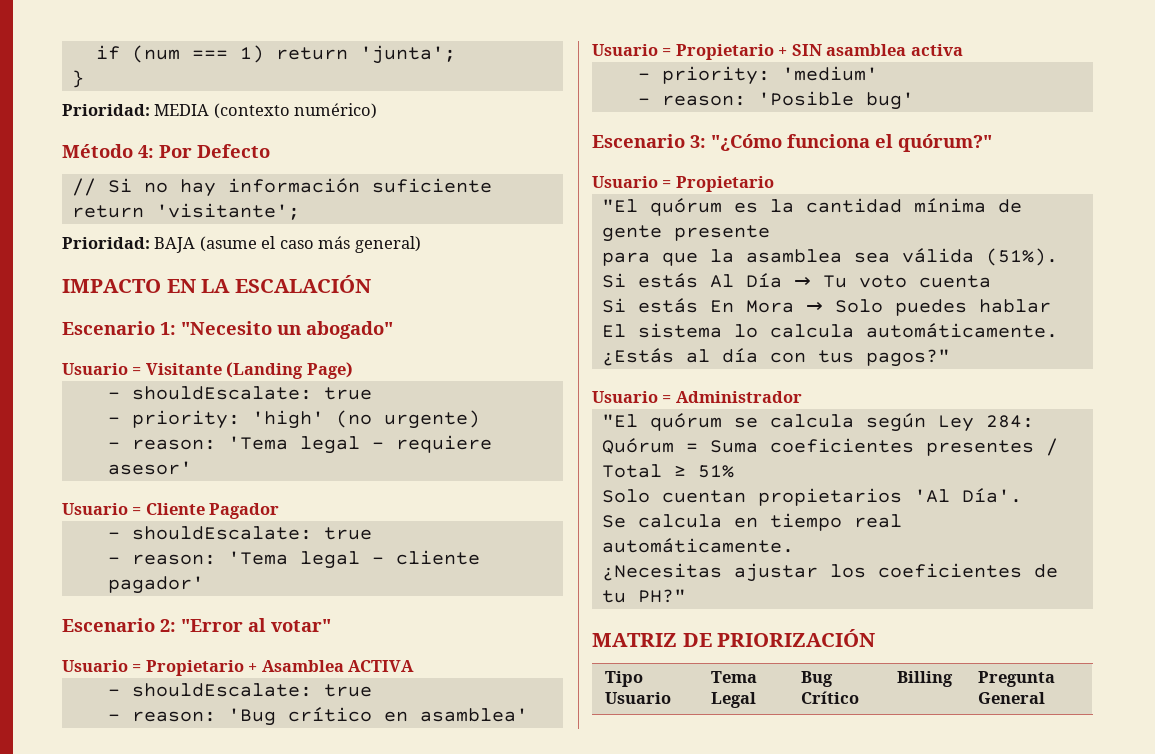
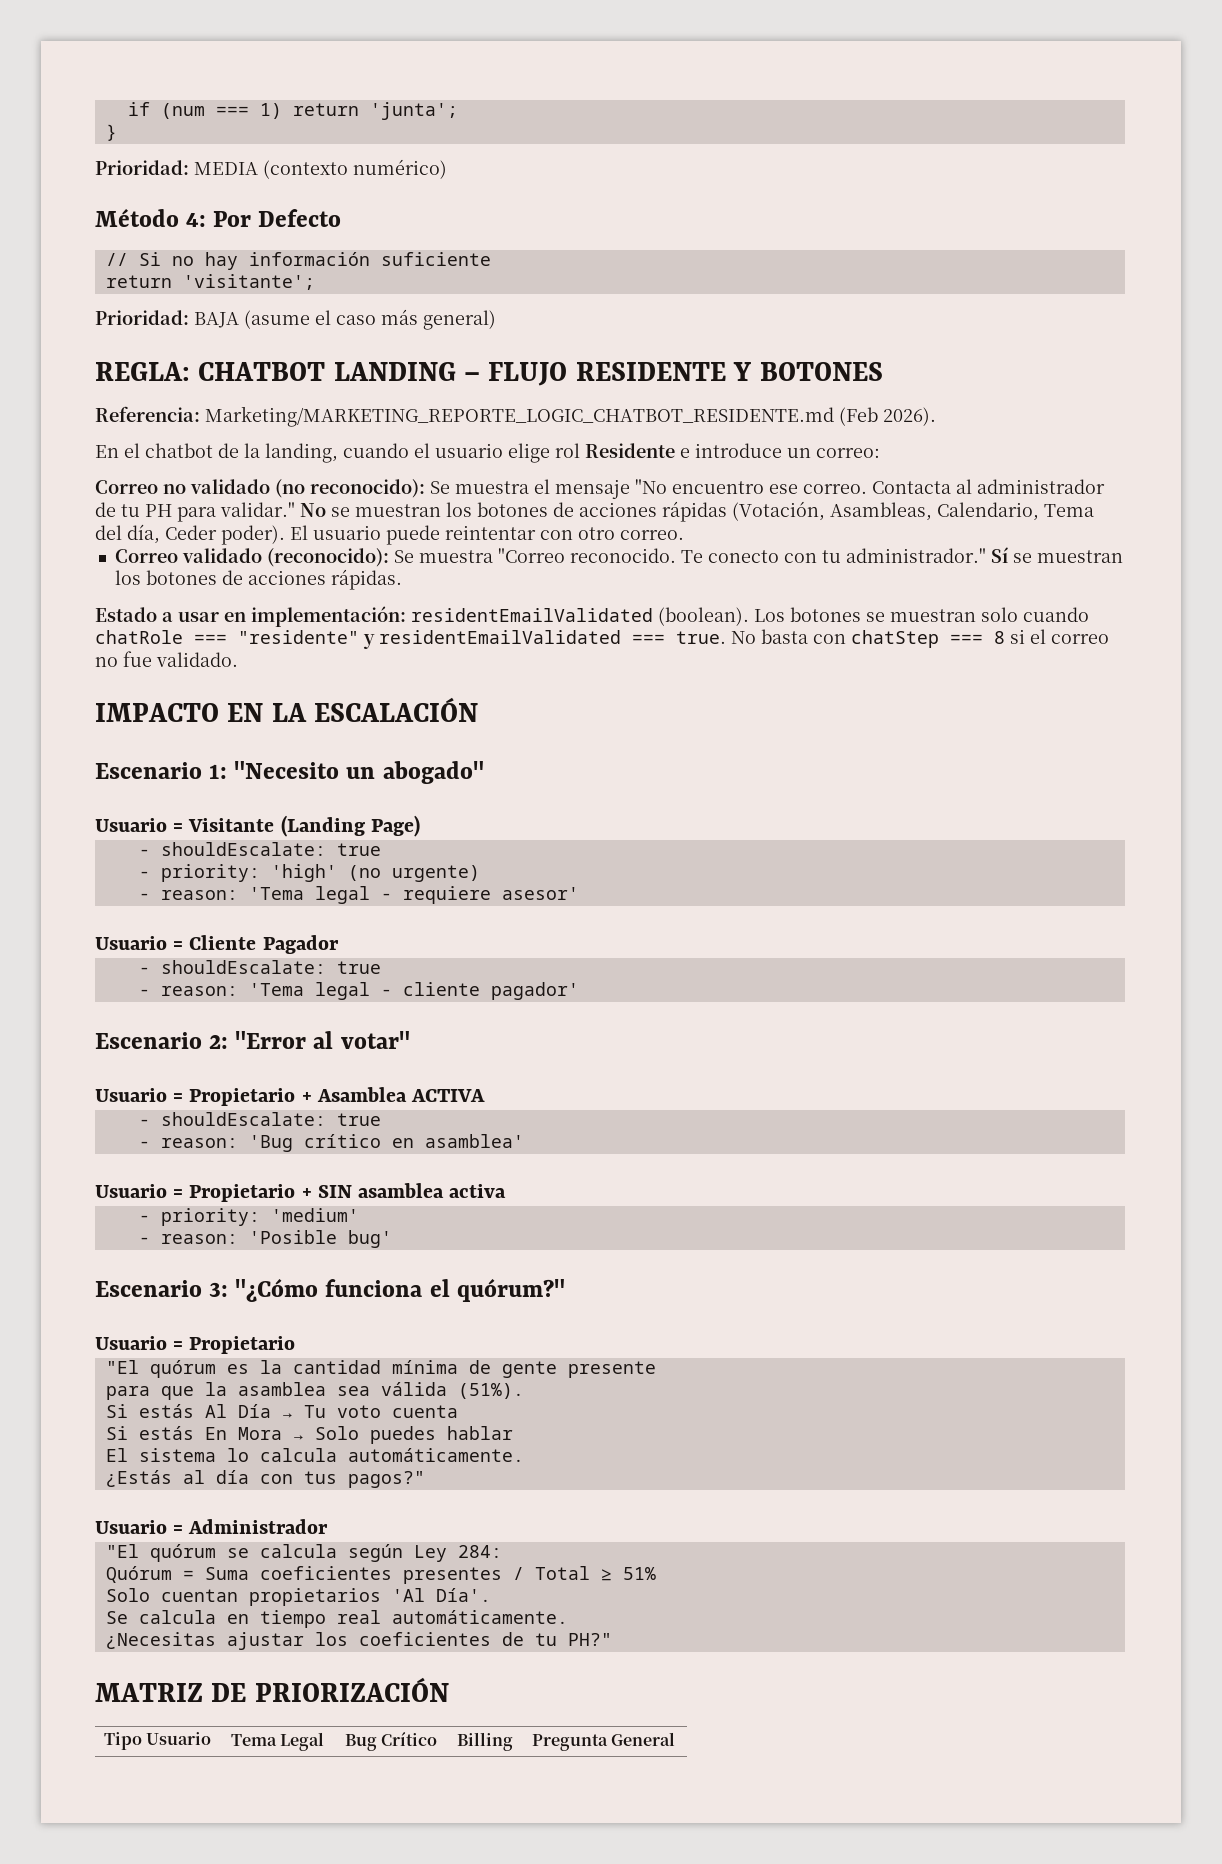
(421, 244) none -> [95,362,883,386] [95,406,936,427] [95,443,880,463] [95,479,1105,499] [95,501,1094,522] [95,524,684,545] [114,547,1123,567] [114,569,402,590] [95,606,1089,627] [95,629,1109,649] [95,651,238,667] // REGLA: CHATBOT LANDING – FLUJO RESIDENTE Y BOTONES // Referencia: Marketing/MARKETING_REPORTE_LOGIC_CHATBOT_RESIDENTE.md (Feb 2026). // En el chatbot de la landing, cuando el usuario elige rol Residente e introduce un correo: // Correo no validado (no reconocido): Se muestra el mensaje "No encuentro ese correo. Contacta al administrador de tu PH para validar." No se muestran los botones de acciones rápidas (Votación, Asambleas, Calendario, Tema del día, Ceder poder). El usuario puede reintentar con otro correo. // Correo validado (reconocido): Se muestra "Correo reconocido. Te conecto con tu administrador." Sí se muestran los botones de acciones rápidas. // Estado a usar en implementación: residentEmailValidated (boolean). Los botones se muestran solo cuando chatRole === "residente" y residentEmailValidated === true. No basta con chatStep === 8 si el correo no fue validado.

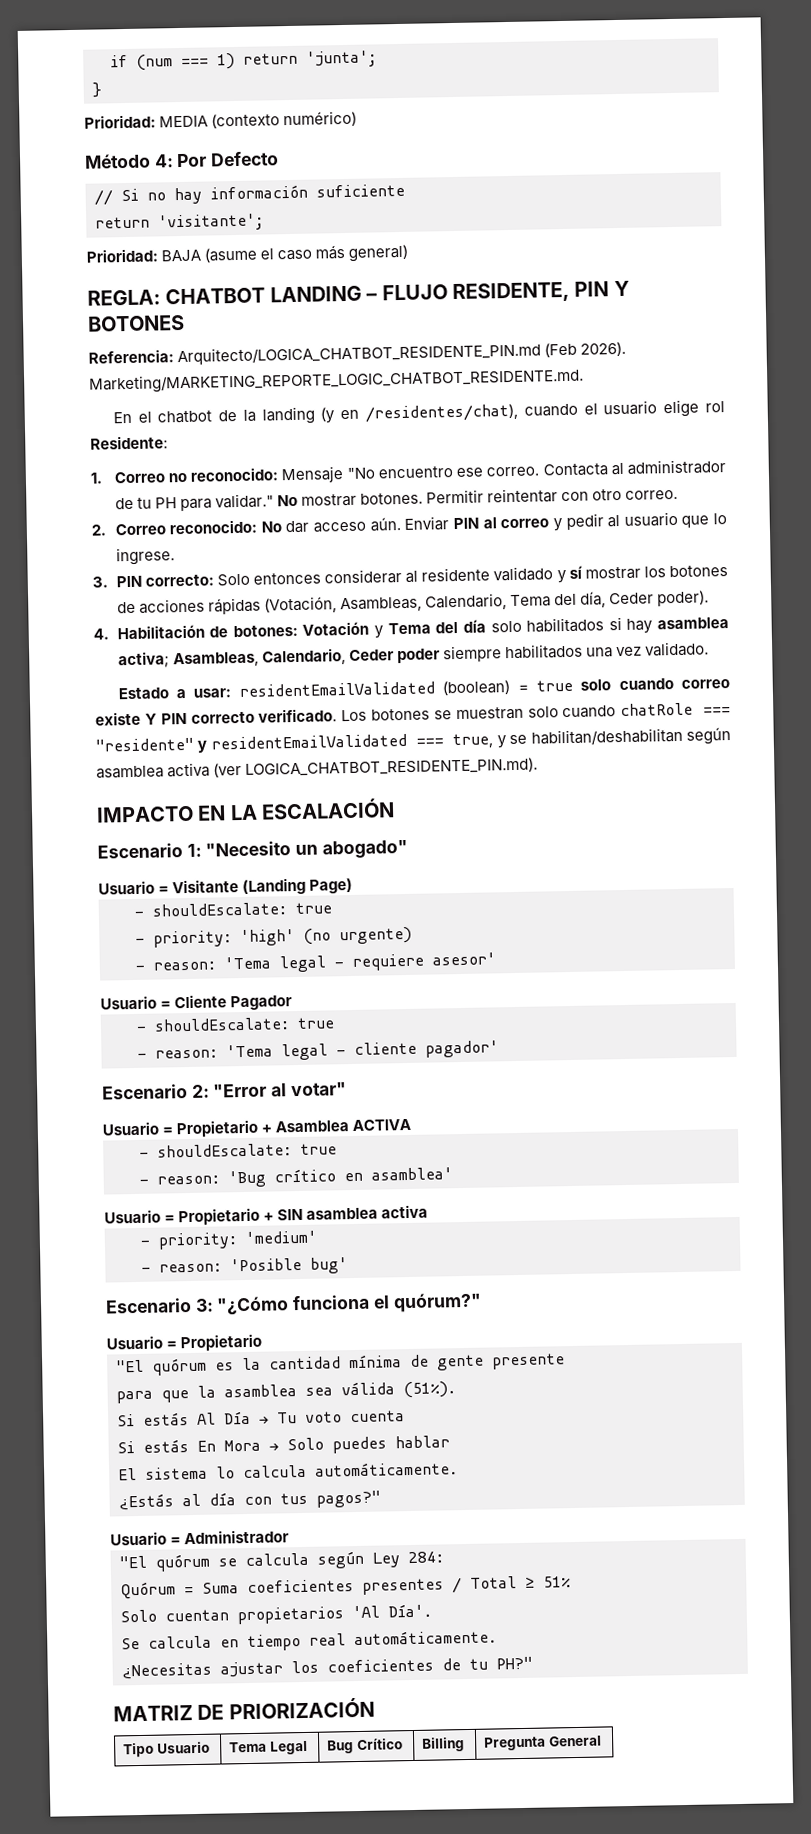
[575,362,726,381] RESIDENTE -> [451,281,610,304] RESIDENTE, PIN
[205,406,834,427] Marketing/MARKETING_REPORTE_LOGIC_CHATBOT_RESIDENTE.md -> [177,342,542,366] Arquitecto/LOGICA_CHATBOT_RESIDENTE_PIN.md
(936, 416) none -> [89,367,584,394] Marketing/MARKETING_REPORTE_LOGIC_CHATBOT_RESIDENTE.md.
[265,443,338,463] landing, -> [261,403,519,425] landing (y en /residentes/chat),
[585,443,880,458] [95,479,630,499] Residente e introduce un correo: // Correo no validado (no reconocido): Se muestra el mensaje -> [90,435,168,450] [90,466,345,484] Residente: // 1. Correo no reconocido: Mensaje
[331,504,441,517] se muestran -> [300,488,679,507] [91,511,728,536] [115,547,175,566] [92,565,641,588] mostrar botones. Permitir reintentar con otro correo. // 2. Correo reconocido: No dar acceso aún. Enviar PIN al correo y pedir al usuario que lo ingrese. // 3. PIN correcto: Solo entonces considerar al residente validado y sí mostrar
[290,525,684,545] [114,547,1123,567] [114,569,402,590] [95,606,749,627] El usuario puede reintentar con otro correo. // Correo validado (reconocido): Se muestra "Correo reconocido. Te conecto con tu administrador." Sí se muestran los botones de acciones rápidas. // Estado a usar en implementación: residentEmailValidated (boolean). -> [93,616,729,640] [117,641,710,669] [117,678,730,700] [95,708,338,726] // 4. Habilitación de botones: Votación y Tema del día solo habilitados si hay asamblea activa; Asambleas, Calendario, Ceder poder siempre habilitados una vez validado. // Estado a usar: residentEmailValidated (boolean) = true solo cuando correo existe Y PIN correcto verificado.
[676,629,1109,648] [95,651,238,667] true. No basta con chatStep === 8 si el correo no fue validado. -> [452,727,731,749] [96,757,539,779] true, y se habilitan/deshabilitan según asamblea activa (ver LOGICA_CHATBOT_RESIDENTE_PIN.md).

